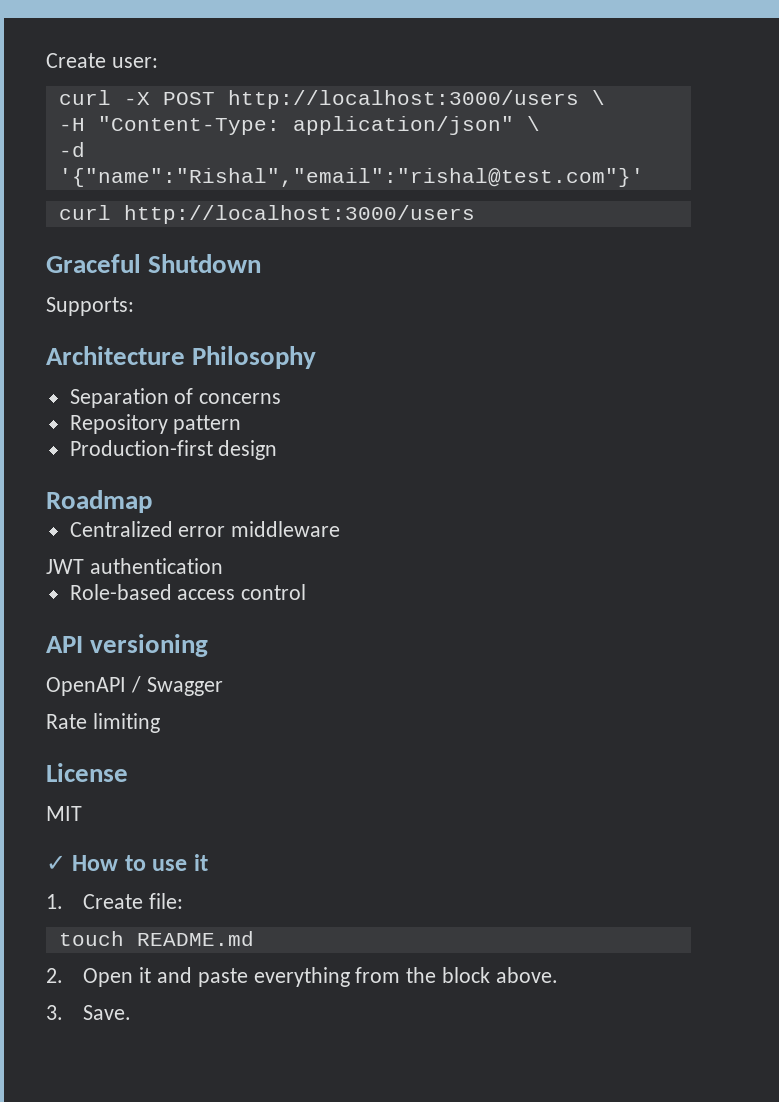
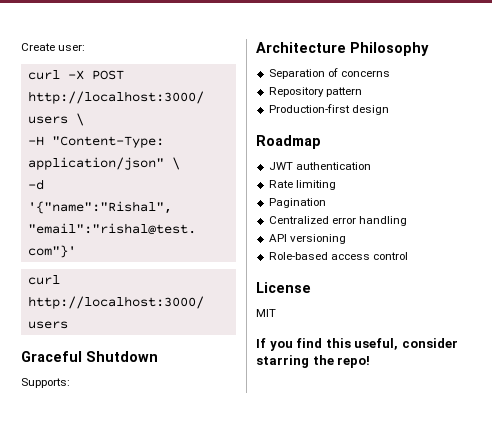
(152, 501) none -> [268,162,371,170] [268,180,336,190] [268,198,326,208] // JWT authentication // Rate limiting // Pagination
[231,521,341,537] [46,558,223,574] middleware // JWT authentication -> [358,216,407,226] [268,234,346,244] handling // API versioning
[46,634,209,657] [46,676,223,696] [46,713,160,733] [46,763,128,782] [46,806,82,821] [46,854,208,871] [46,893,184,909] [58,931,254,946] [46,967,558,987] [46,1005,132,1020] API versioning // OpenAPI / Swagger // Rate limiting // License // MIT // ✓ How to use it // 1. Create file: // touch README.md // 2. Open it and paste everything from the block above. // 3. Save. -> [256,282,311,293] [256,309,276,317] [256,338,458,351] [256,355,371,368] License // MIT // If you find this useful, consider starring the repo!

